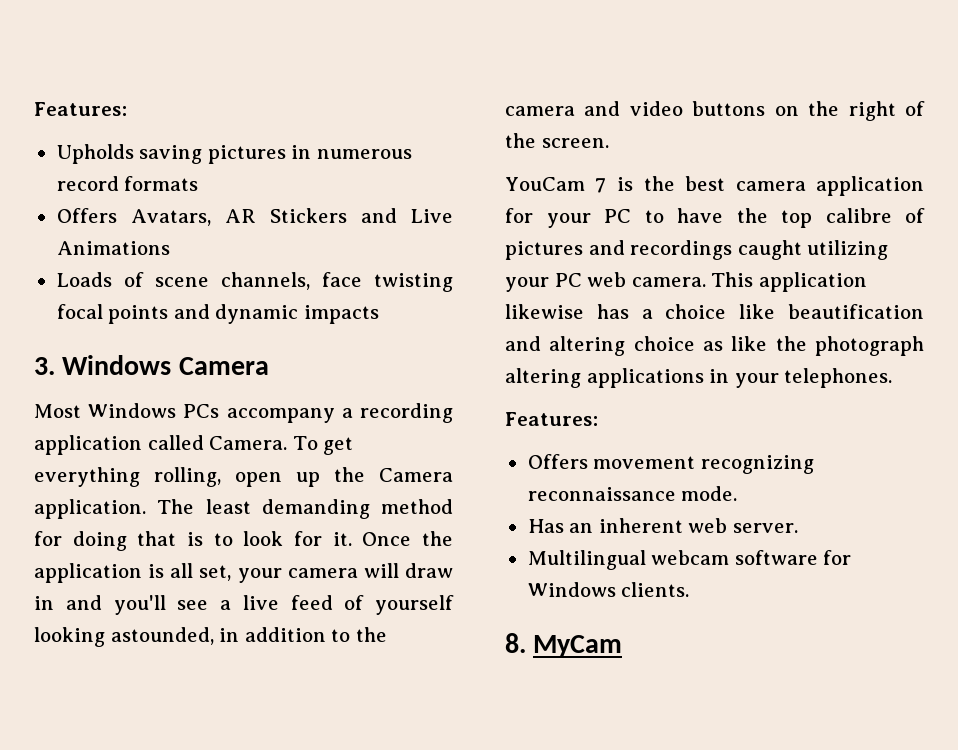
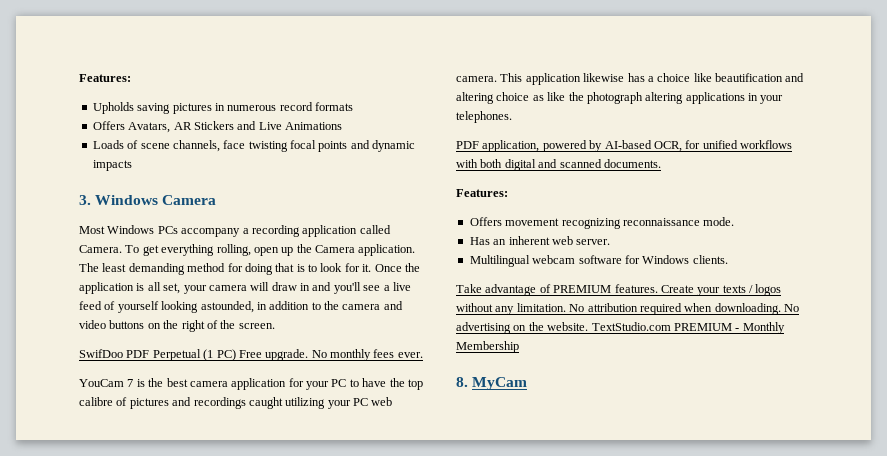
(609, 143) none -> [79,349,423,361] // SwifDoo PDF Perpetual (1 PC) Free upgrade. No monthly fees ever.
(893, 378) none -> [456,140,792,152] [456,159,661,171] // PDF application, powered by AI-based OCR, for unified workflows with both digital and scanned documents.
(690, 589) none -> [456,284,782,296] [456,303,799,315] [456,322,785,334] [456,341,519,353] // Take advantage of PREMIUM features. Create your texts / logos without any limitation. No attribution required when downloading. No advertising on the website. TextStudio.com PREMIUM - Monthly Membership

